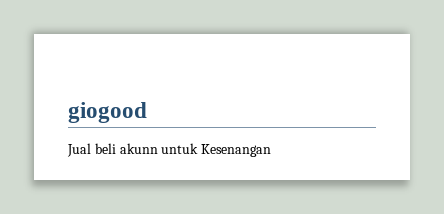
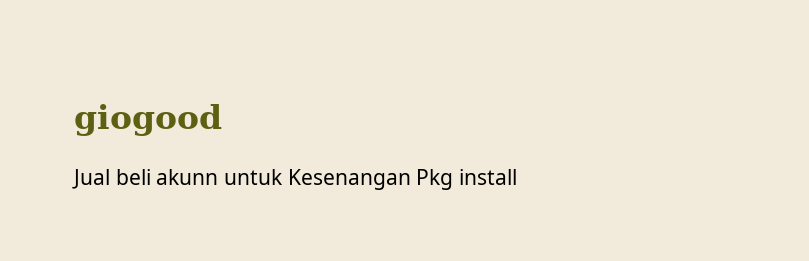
(272, 150) none -> [416,169,518,190] Pkg install

